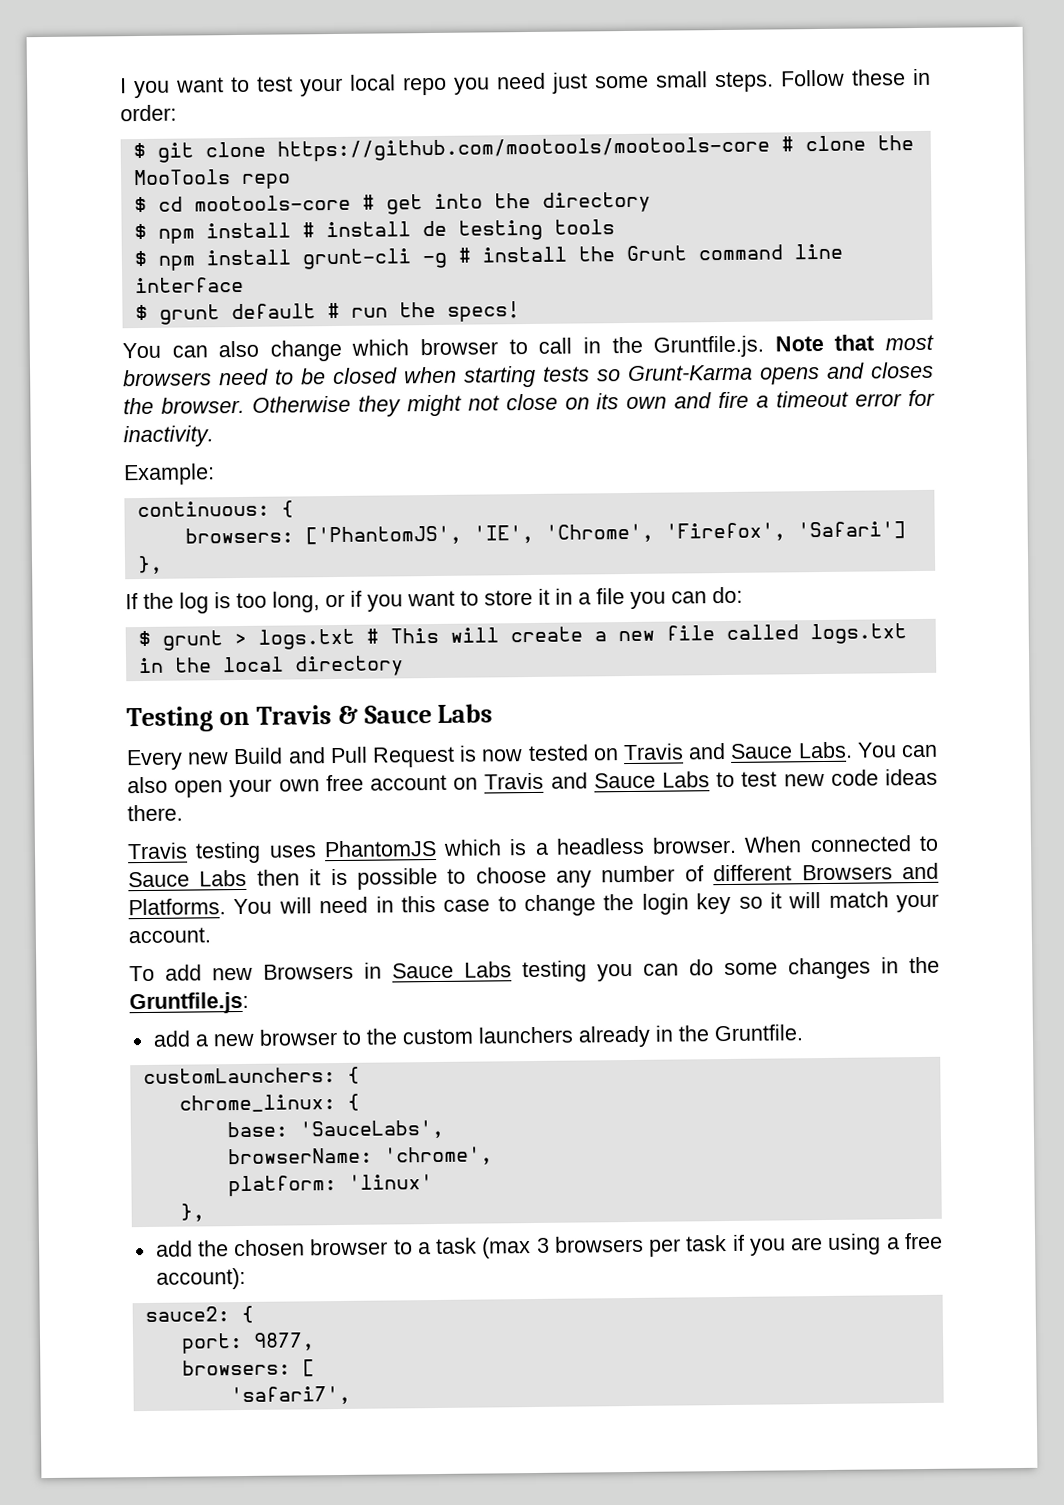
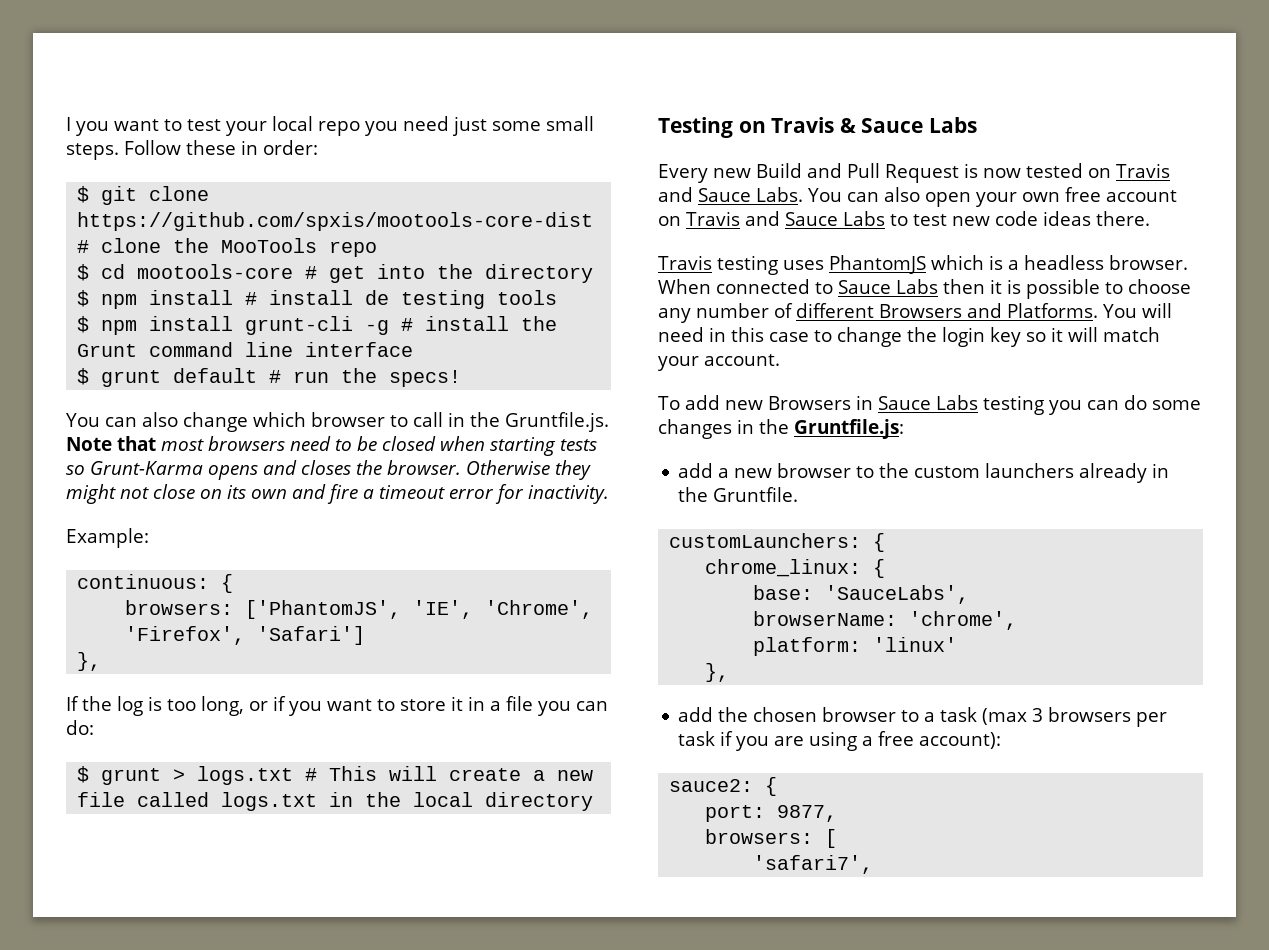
[276,136,770,162] https://github.com/mootools/mootools-core -> [77,212,594,231] https://github.com/spxis/mootools-core-dist

